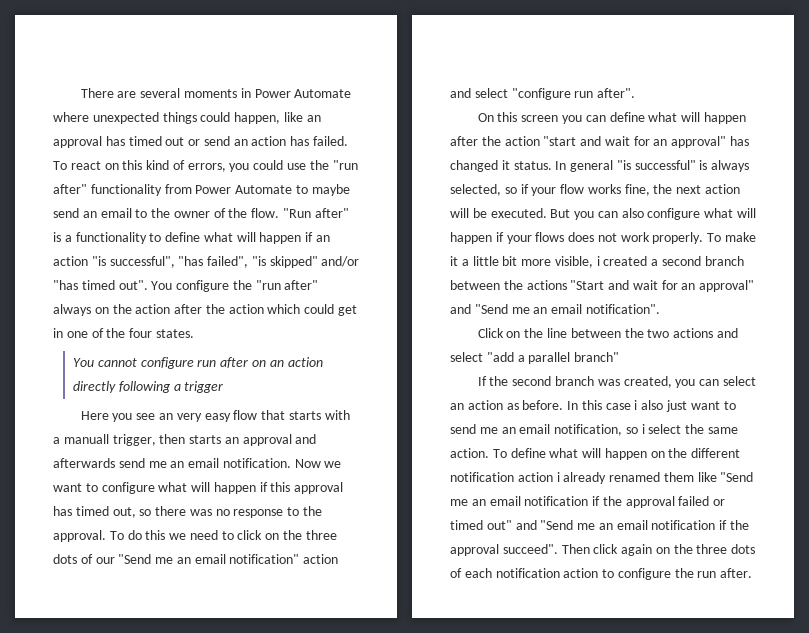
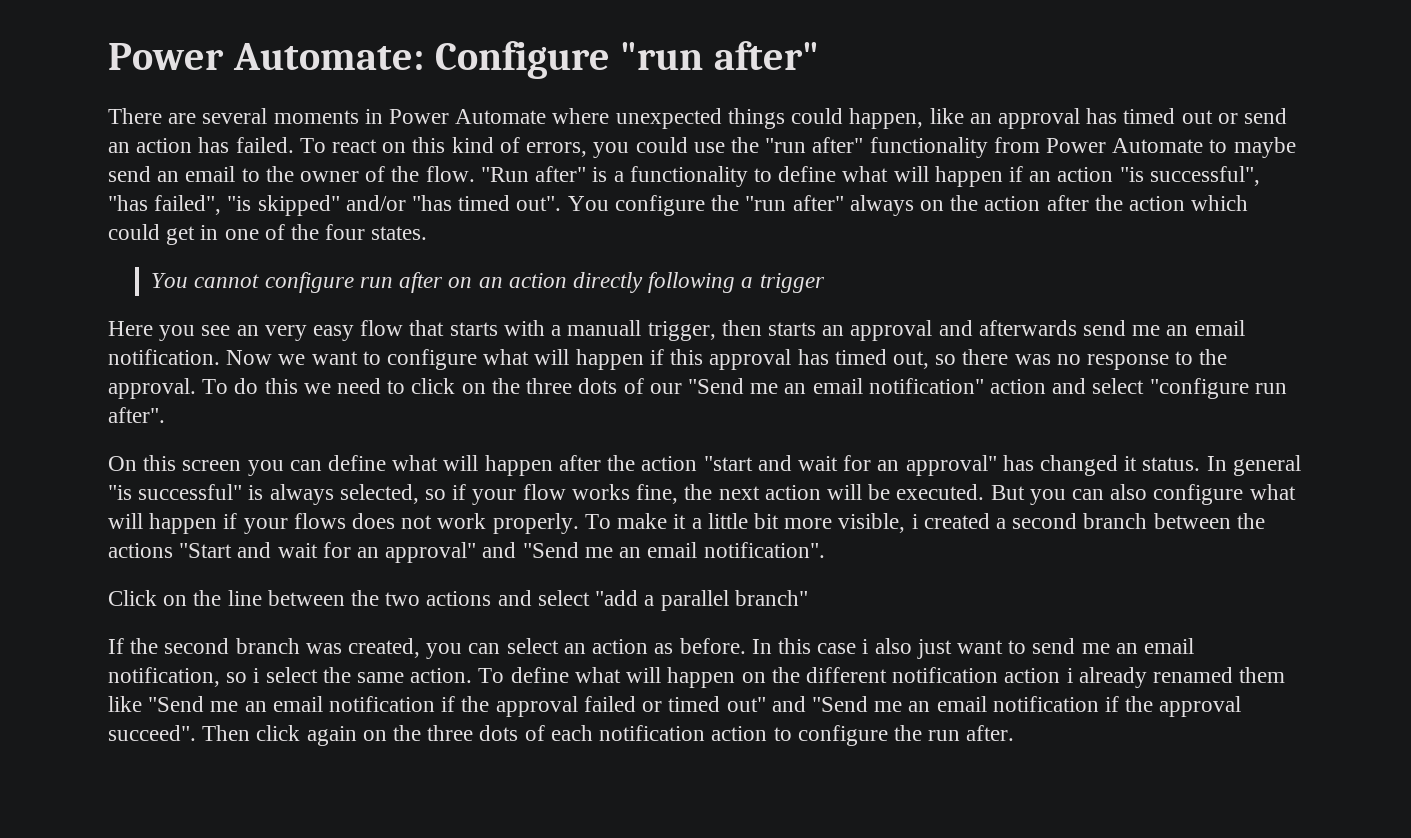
(80, 93) none -> [108,41,820,79] Power Automate: Configure "run after" //

